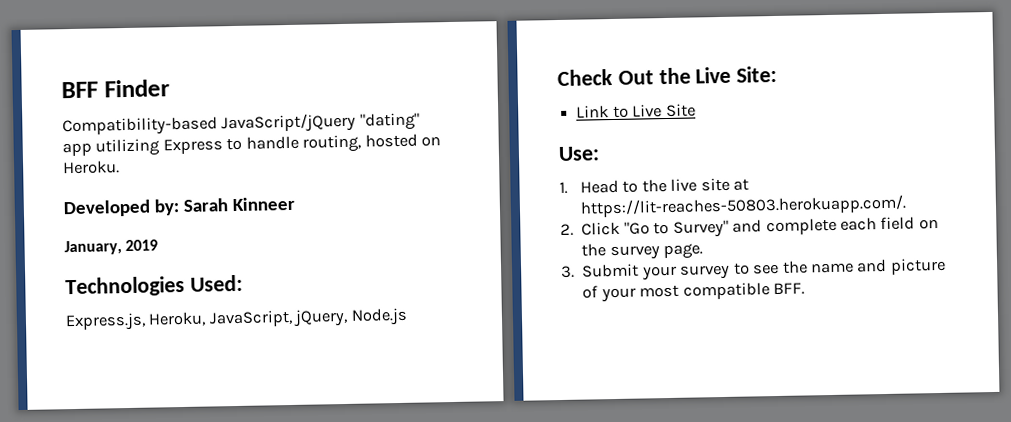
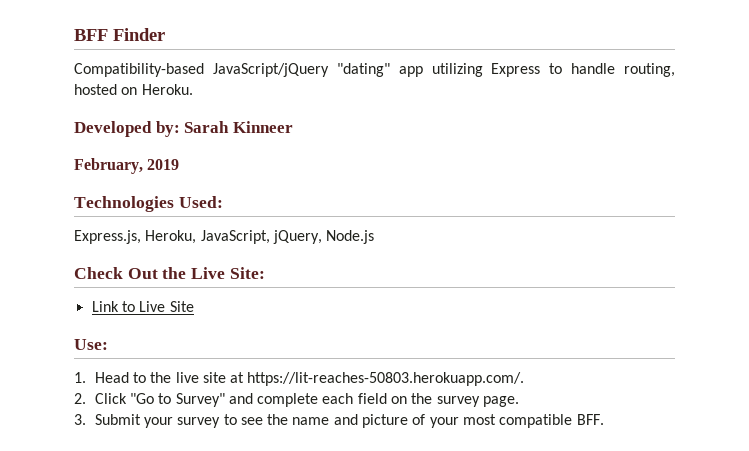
[64,240,122,256] January, -> [74,158,143,174] February,

